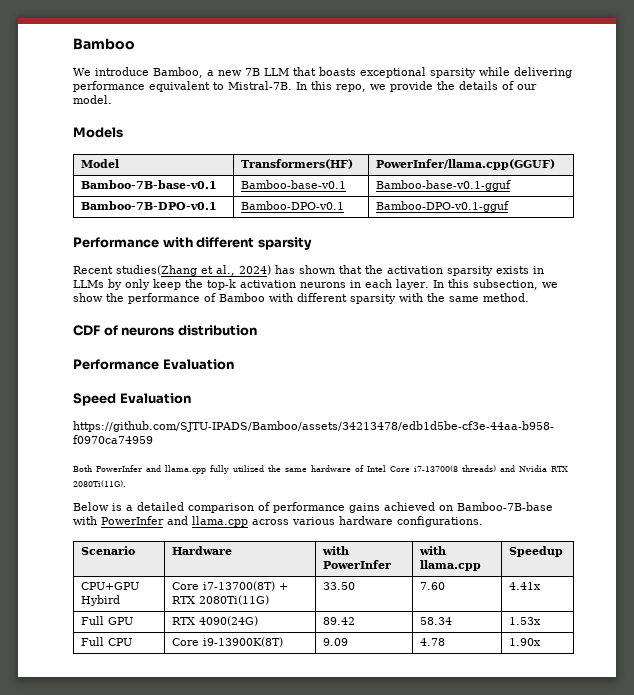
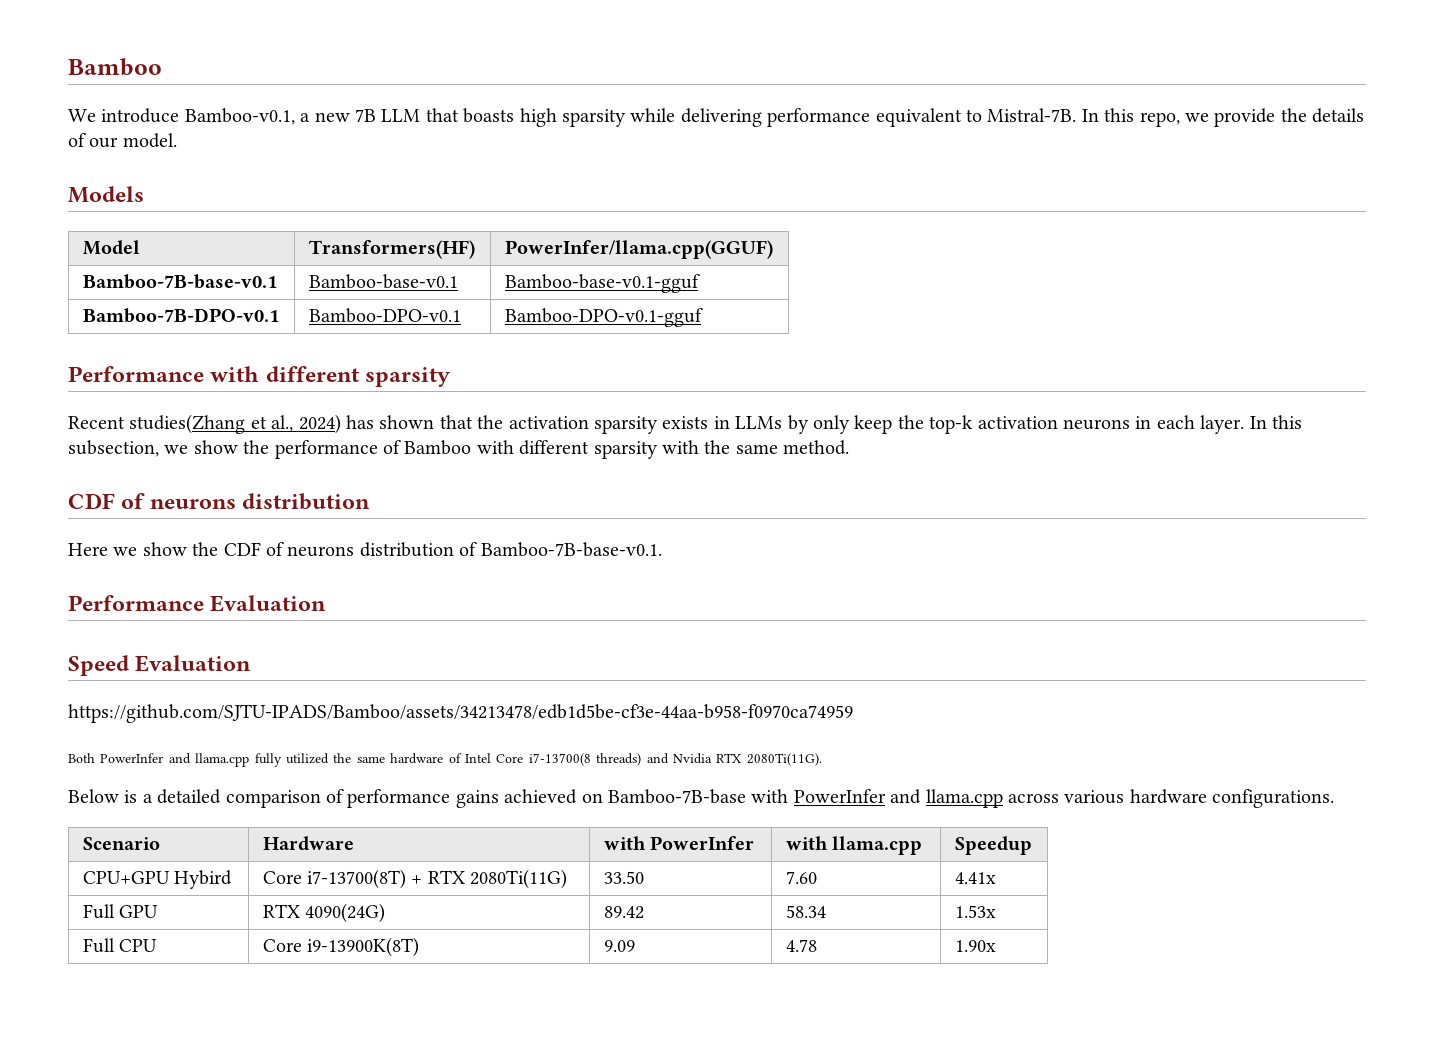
[153,67,203,78] Bamboo, -> [184,108,295,125] Bamboo-v0.1,
[360,67,426,78] exceptional -> [519,108,557,127] high
(257, 330) none -> [68,542,662,557] // Here we show the CDF of neurons distribution of Bamboo-7B-base-v0.1.

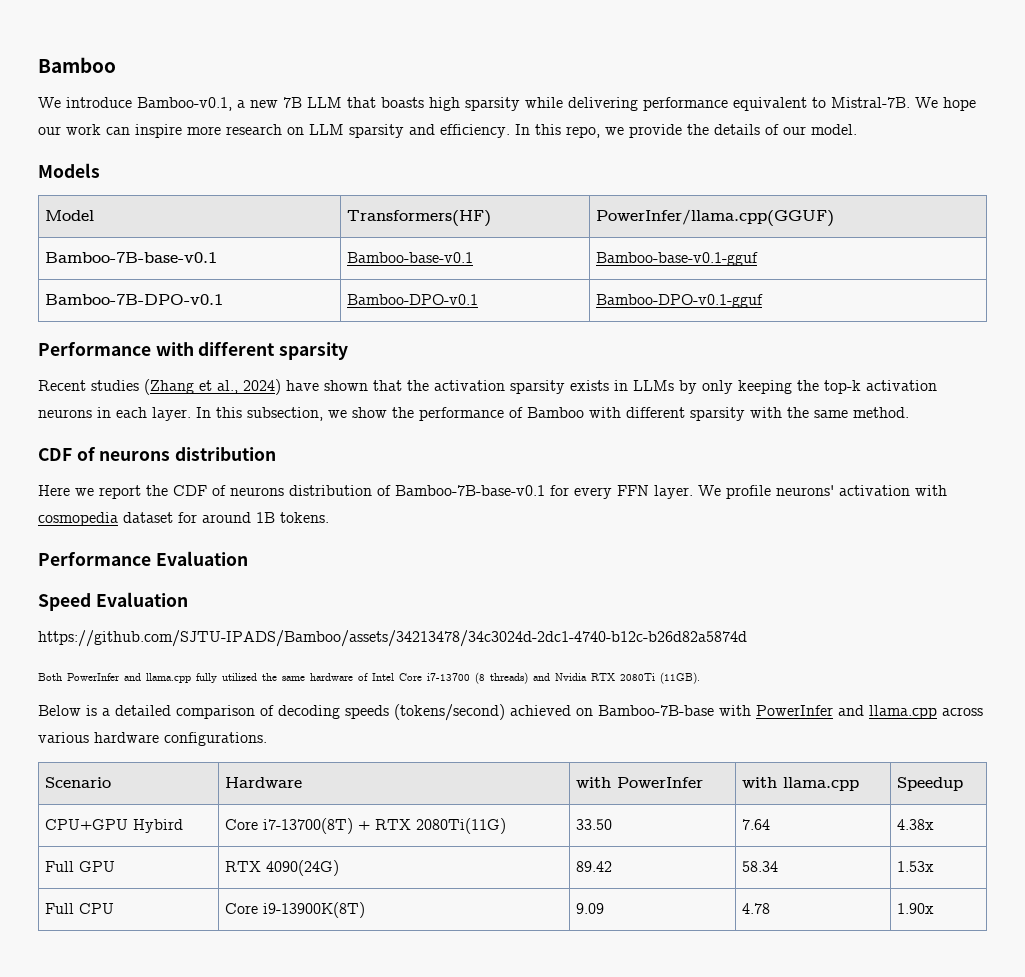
(1077, 115) none -> [915,97,976,111] [38,124,510,138] We hope our work can inspire more research on LLM sparsity and efficiency.
[129,414,246,434] studies(Zhang -> [91,379,194,395] studies (Zhang
[346,415,374,429] has -> [286,380,319,391] have
[854,415,893,434] keep -> [738,380,792,394] keeping
[142,542,187,556] show -> [99,485,141,499] report
[480,542,662,557] Bamboo-7B-base-v0.1. -> [395,485,947,499] [38,512,329,526] Bamboo-7B-base-v0.1 for every FFN layer. We profile neurons' activation with cosmopedia dataset for around 1B tokens.
[68,704,853,723] https://github.com/SJTU-IPADS/Bamboo/assets/34213478/edb1d5be-cf3e-44aa-b958-f0970ca74959 -> [38,630,747,647] https://github.com/SJTU-IPADS/Bamboo/assets/34213478/34c3024d-2dc1-4740-b12c-b26d82a5874d
[528,753,591,766] i7-13700(8 -> [427,672,485,684] i7-13700 (8
[746,753,822,766] 2080Ti(11G). -> [620,672,700,684] 2080Ti (11GB).
[347,789,499,808] performance gains -> [278,704,505,721] decoding speeds (tokens/second)
[785,871,817,884] [954,872,996,884] 7.60 | 4.41x -> [742,819,771,830] [897,819,935,830] 7.64 | 4.38x

